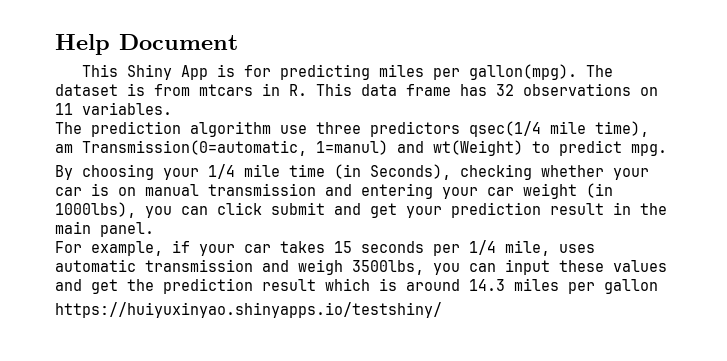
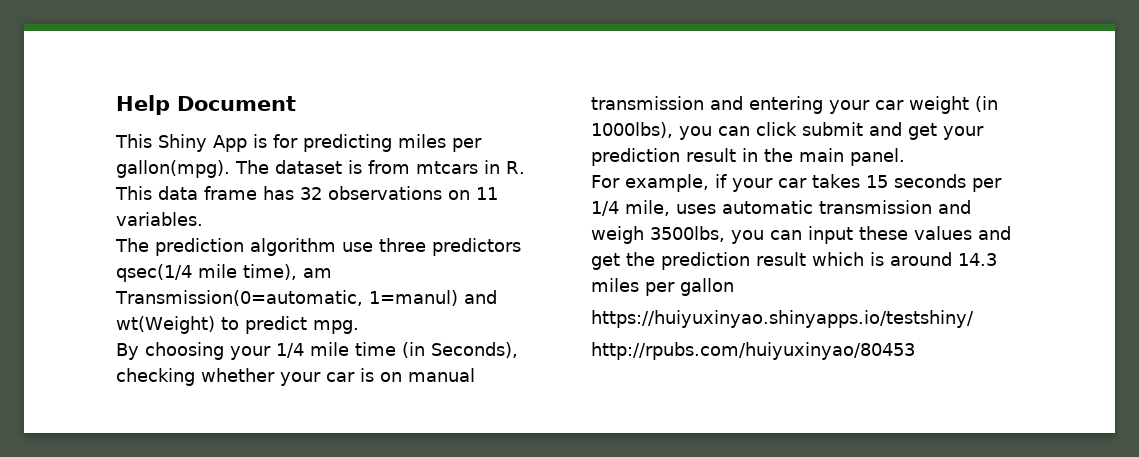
(442, 310) none -> [591,342,915,360] // http://rpubs.com/huiyuxinyao/80453

